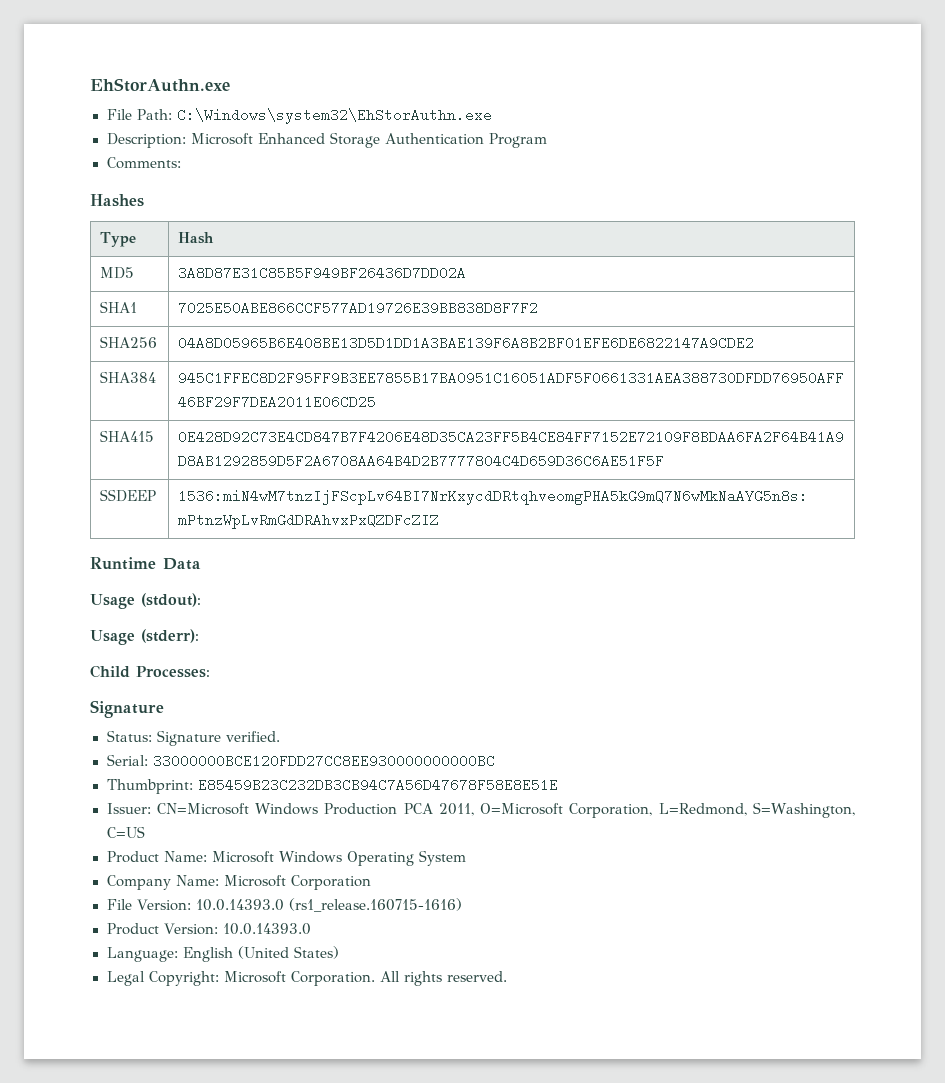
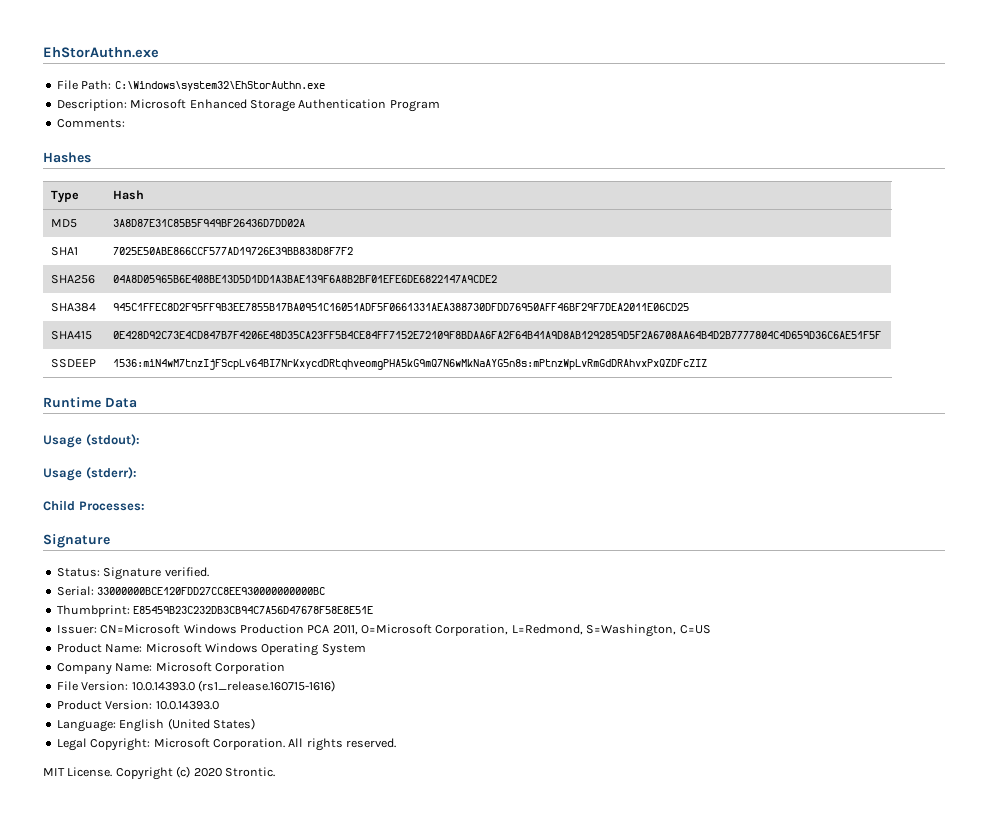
(507, 976) none -> [43,766,275,780] // MIT License. Copyright (c) 2020 Strontic.

